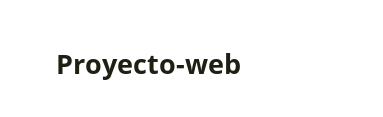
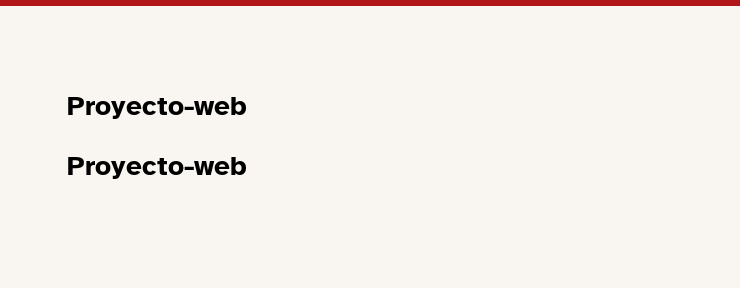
[56,53,241,80] Proyecto-web -> [67,97,247,119] [67,157,247,179] Proyecto-web // Proyecto-web

